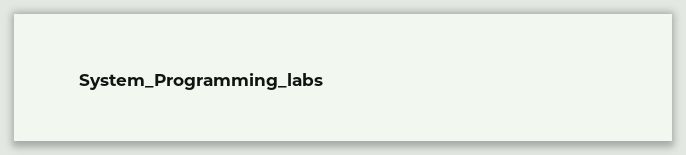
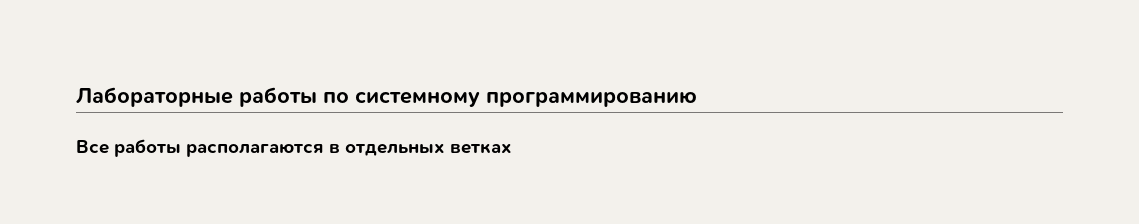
[79,73,323,90] System_Programming_labs -> [76,87,697,107] [76,139,512,157] Лабораторные работы по системному программированию // Все работы располагаются в отдельных ветках

